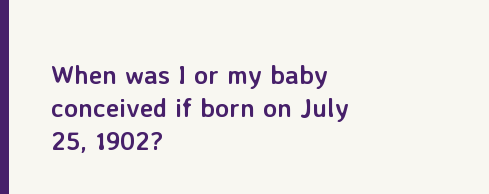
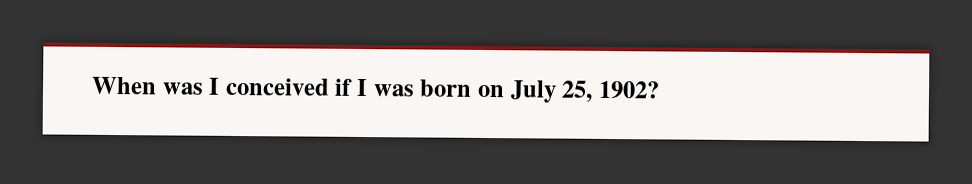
[194,65,328,89] [51,98,192,117] or my baby conceived if -> [224,77,415,97] conceived if I was

